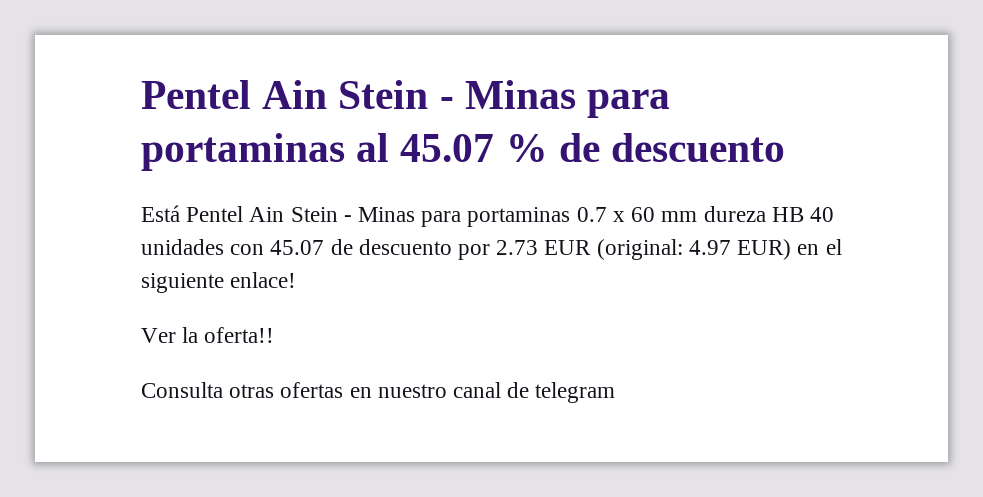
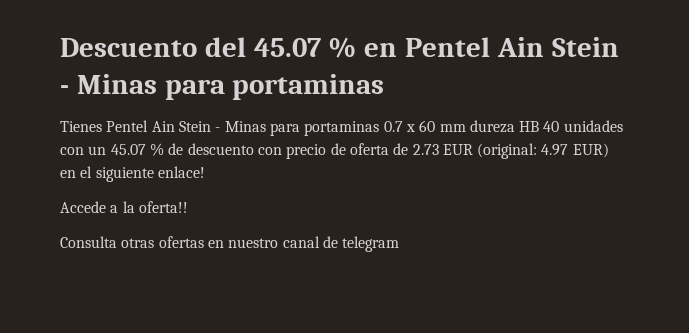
[141,80,671,118] [141,133,786,171] [141,205,180,222] Pentel Ain Stein - Minas para portaminas al 45.07 % de descuento // Está -> [60,37,619,58] [60,74,385,100] [60,121,102,132] Descuento del 45.07 % en Pentel Ain Stein - Minas para portaminas // Tienes
[270,239,491,260] 45.07 de descuento por -> [88,143,409,159] un 45.07 % de descuento con precio de oferta de
[141,328,176,343] Ver -> [60,201,119,213] Accede a

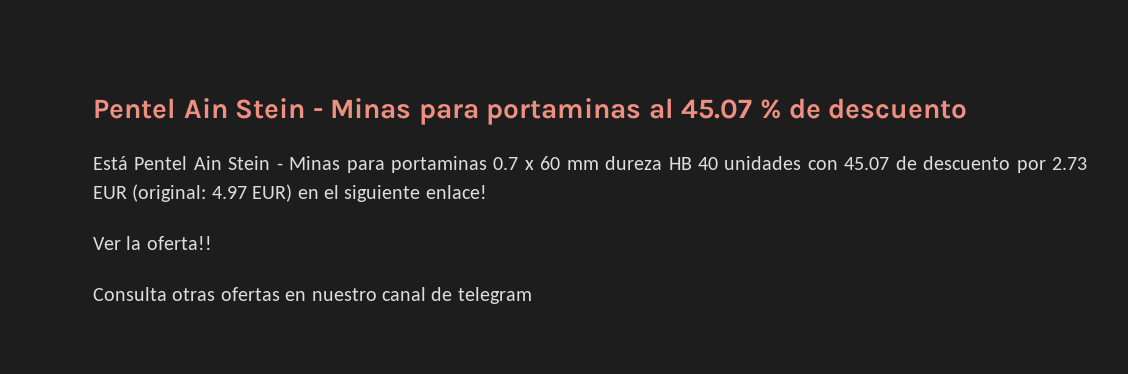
[60,37,619,58] [60,74,385,100] [60,121,102,132] Descuento del 45.07 % en Pentel Ain Stein - Minas para portaminas // Tienes -> [93,98,968,125] [93,156,128,170] Pentel Ain Stein - Minas para portaminas al 45.07 % de descuento // Está
[88,143,409,159] un 45.07 % de descuento con precio de oferta de -> [844,156,1046,173] 45.07 de descuento por
[60,201,119,213] Accede a -> [93,237,121,250] Ver

